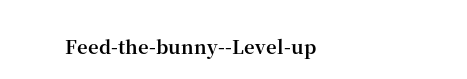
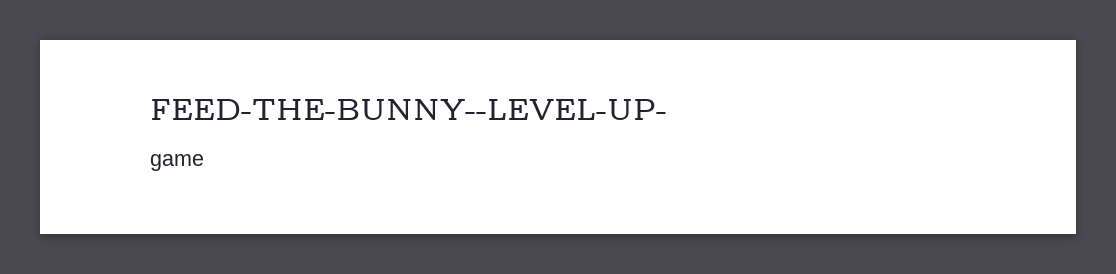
[65,38,316,59] Feed-the-bunny--Level-up -> [150,99,667,120] [150,154,204,171] FEED-THE-BUNNY--LEVEL-UP- // game

